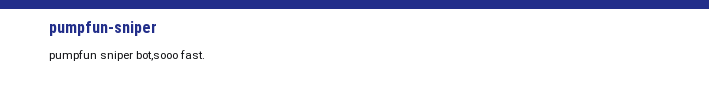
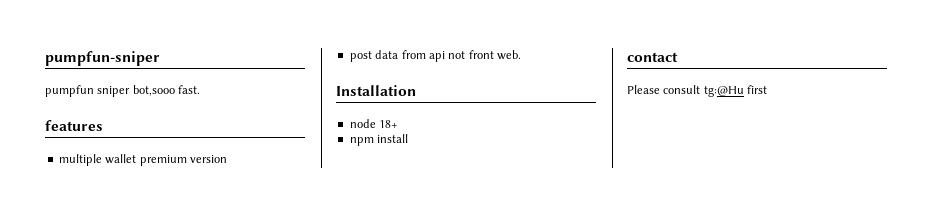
(206, 54) none -> [45,120,103,131] [58,154,227,166] [349,50,521,62] [336,85,416,96] [349,119,399,128] [349,134,409,146] [627,52,678,62] [627,85,768,97] // features // multiple wallet premium version // post data from api not front web. // Installation // node 18+ // npm install // contact // Please consult tg:@Hu first

